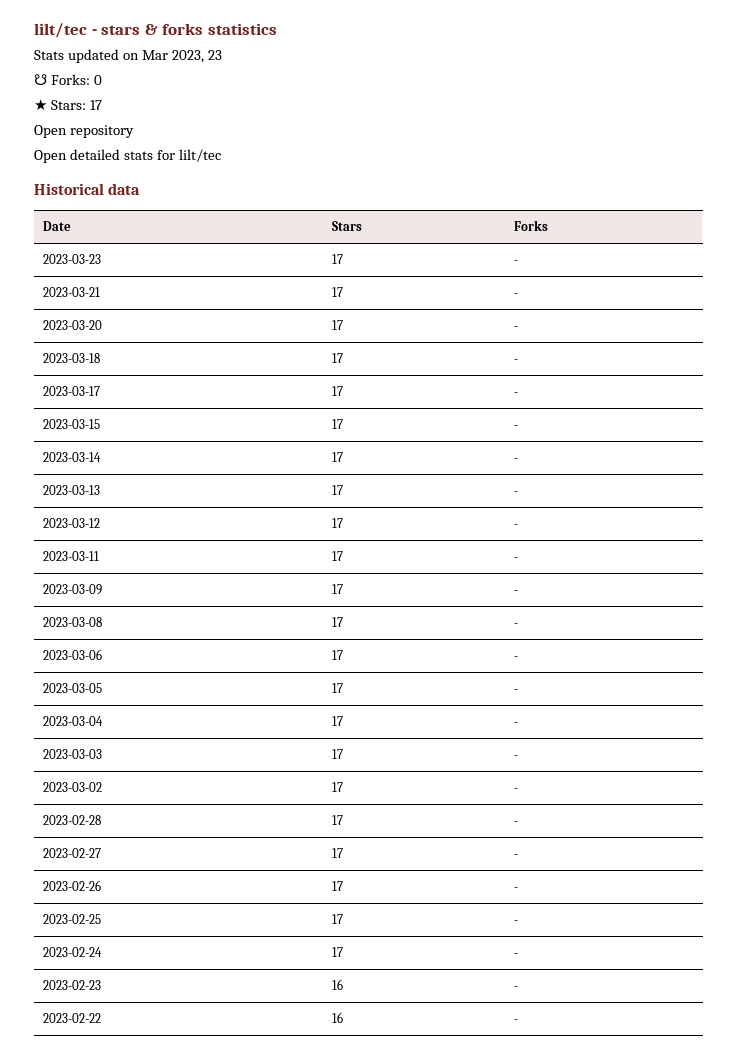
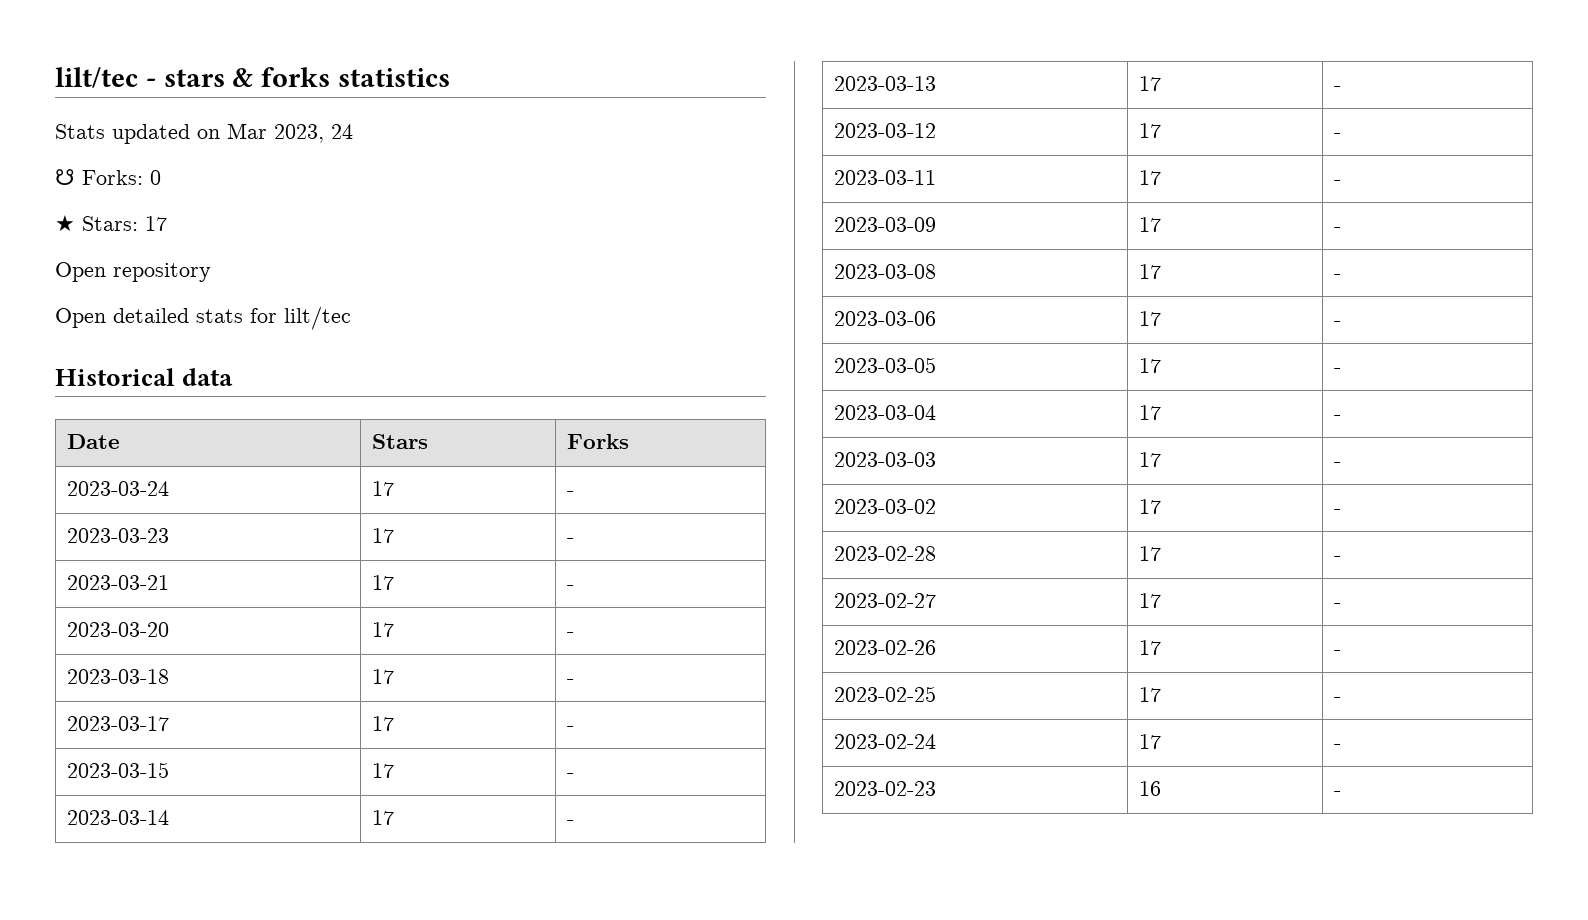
[207,50,222,60] 23 -> [331,124,353,139] 24
(548, 225) none -> [67,481,170,496] [372,481,395,496] [567,491,575,496] // 2023-03-24 | 17 | -
[42,1013,101,1023] [331,1012,343,1023] [513,1019,518,1023] // 2023-02-22 | 16 | - -> (1342, 793) none

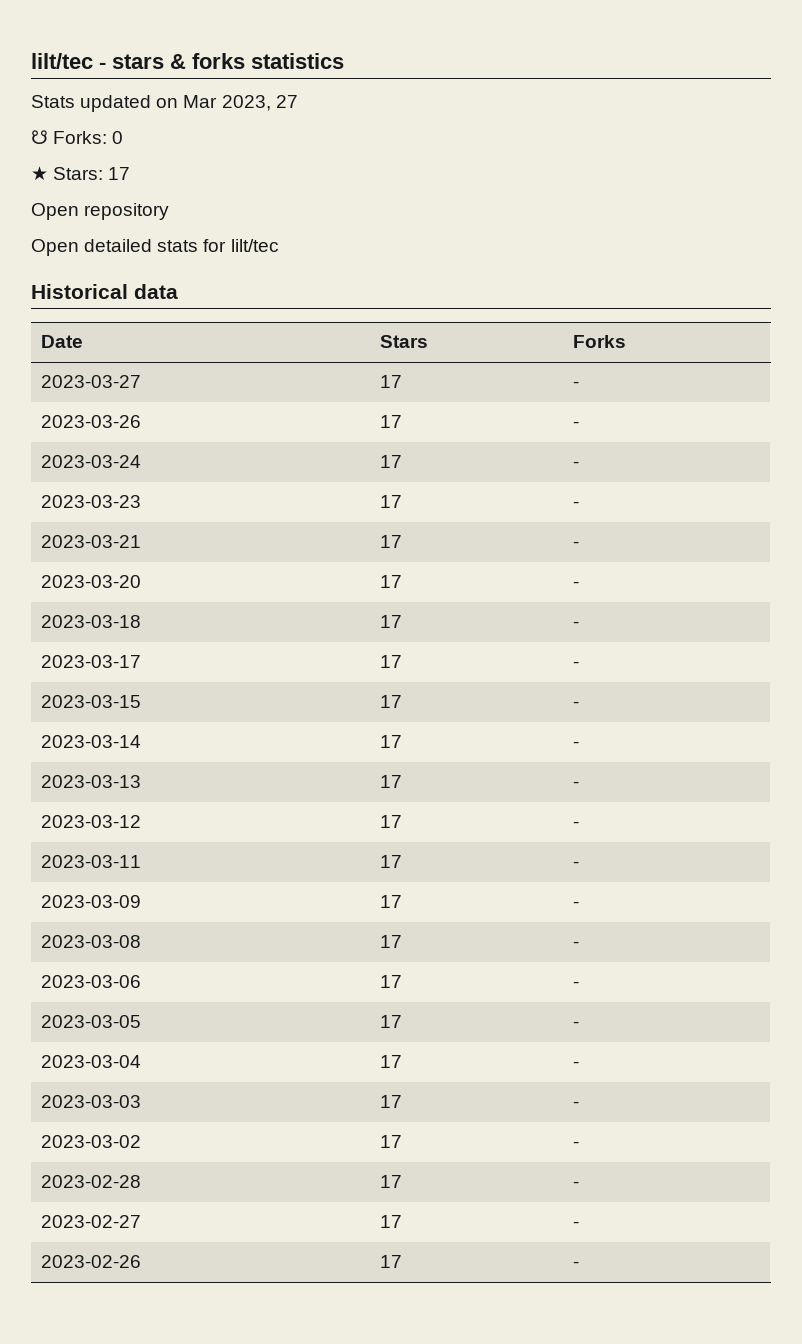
[331,124,353,139] 24 -> [275,95,298,108] 27
(630, 441) none -> [40,375,141,388] [379,375,402,388] [572,381,579,388] [40,415,141,428] [379,415,402,428] [572,421,579,428] // 2023-03-27 | 17 | - // 2023-03-26 | 17 | -
[834,686,937,702] [1139,687,1162,702] [1334,697,1342,702] [834,734,937,749] [1139,734,1162,749] [1334,744,1342,749] [834,781,937,796] [1139,781,1162,796] [1334,791,1342,796] // 2023-02-25 | 17 | - // 2023-02-24 | 17 | - // 2023-02-23 | 16 | - -> (579, 1264) none

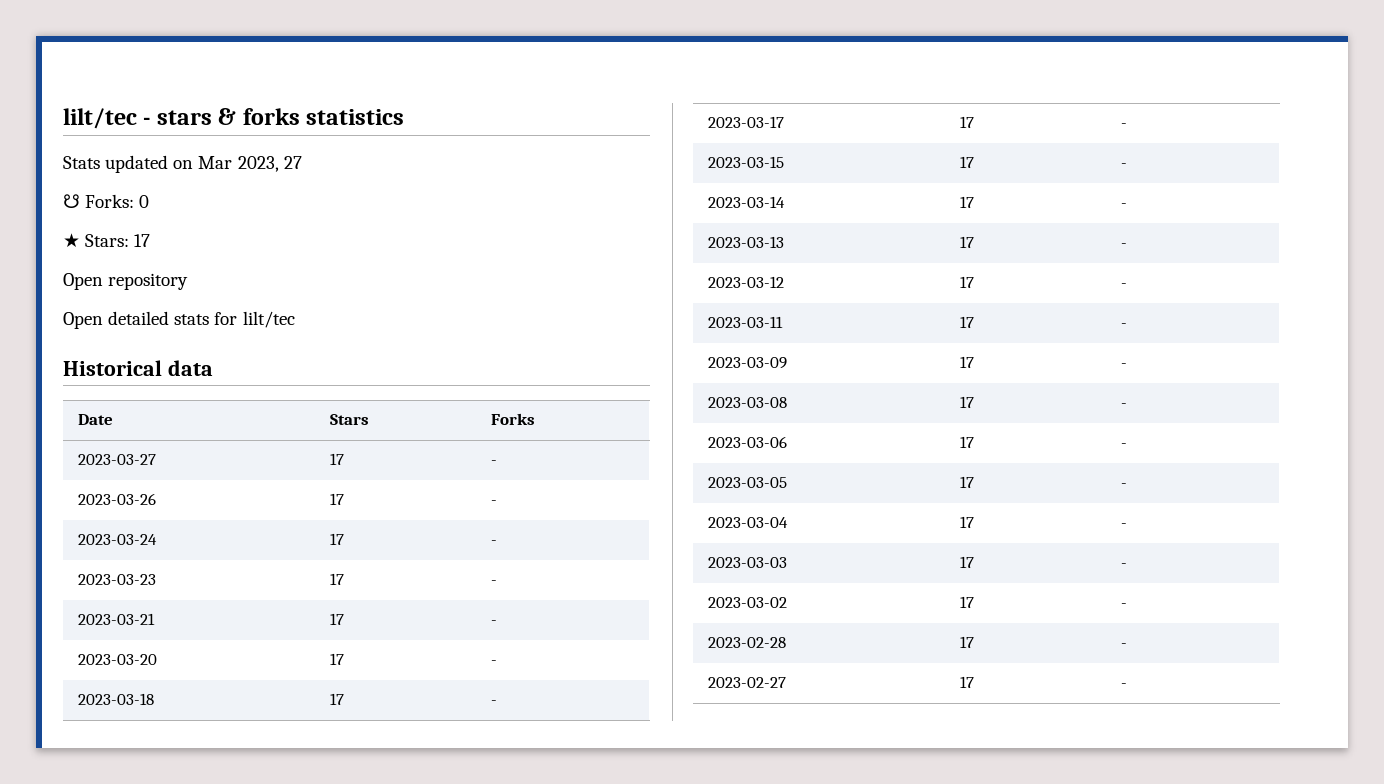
[40,1255,141,1268] [379,1255,402,1268] [572,1261,579,1268] // 2023-02-26 | 17 | - -> (1127, 685) none

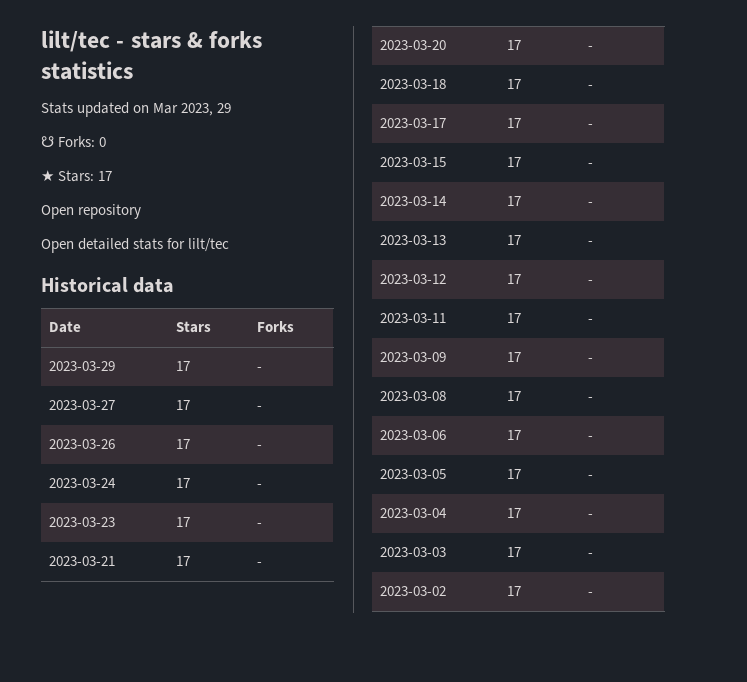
[283,156,302,169] 27 -> [217,103,232,113] 29
(535, 419) none -> [49,361,116,371] [176,361,191,371] [257,367,263,371] // 2023-03-29 | 17 | -
[707,637,786,648] [959,636,974,648] [1120,643,1127,648] [707,677,786,688] [959,676,974,688] [1120,683,1127,688] // 2023-02-28 | 17 | - // 2023-02-27 | 17 | - -> (594, 594) none

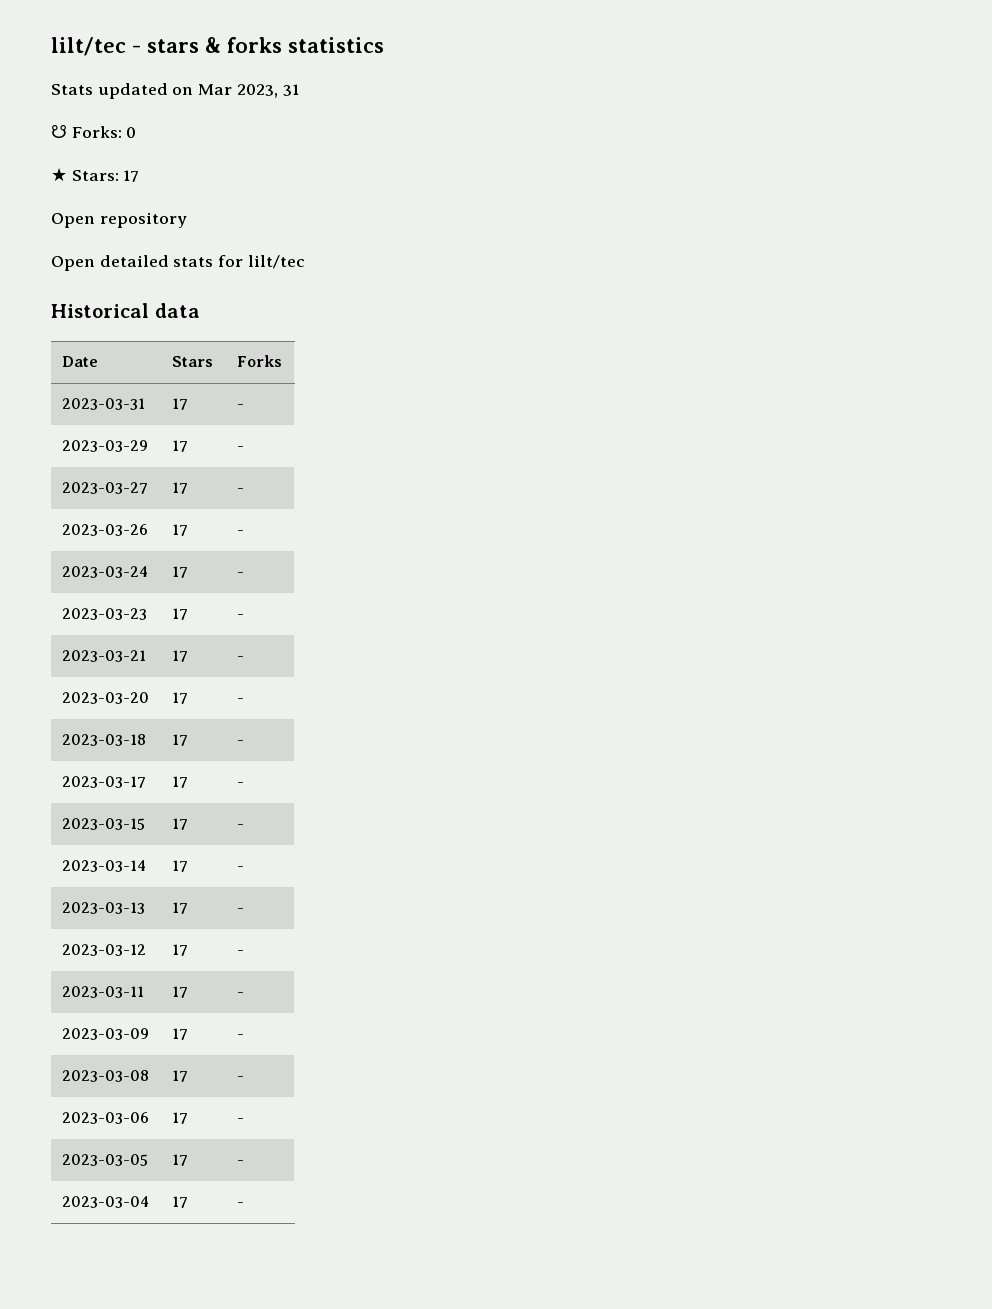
[217,103,232,113] 29 -> [282,84,299,96] 31
(295, 326) none -> [62,398,146,410] [172,398,189,410] [237,404,245,409] // 2023-03-31 | 17 | -
[380,547,447,557] [507,547,522,557] [588,553,594,557] [380,586,447,596] [507,586,522,596] [588,592,594,596] // 2023-03-03 | 17 | - // 2023-03-02 | 17 | - -> (245, 1204) none

